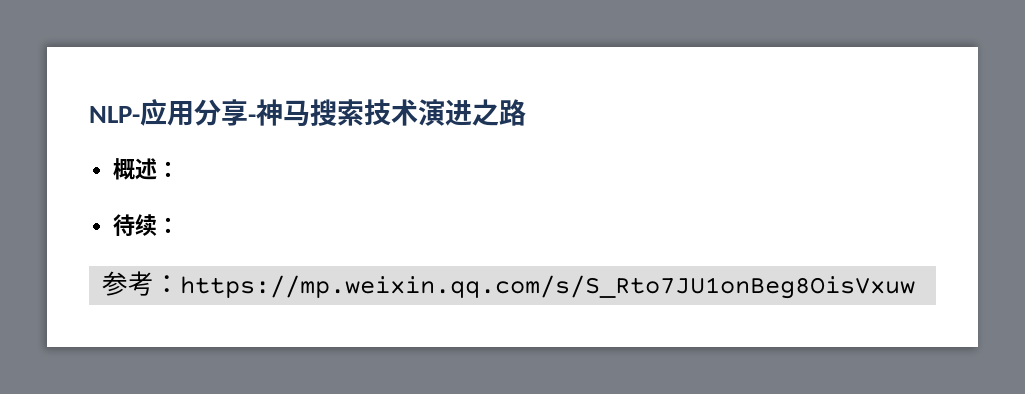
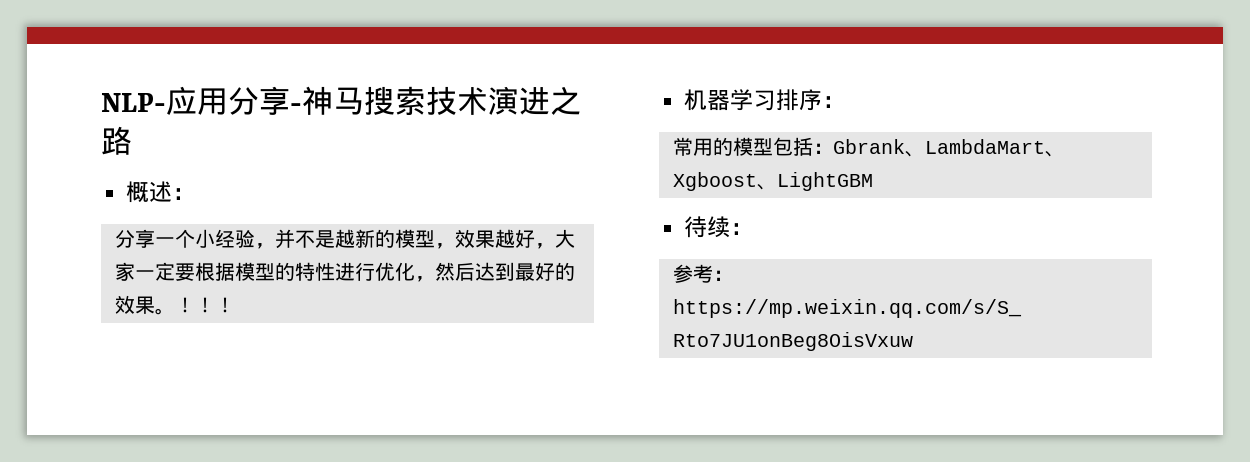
(180, 169) none -> [114,229,575,249] [114,262,575,282] [114,295,235,315] [684,89,846,111] [672,137,1065,157] [672,172,873,191] // 分享一个小经验，并不是越新的模型，效果越好，大家一定要根据模型的特性进行优化，然后达到最好的效果。！！！ // 机器学习排序： // 常用的模型包括：Gbrank、LambdaMart、Xgboost、LightGBM

